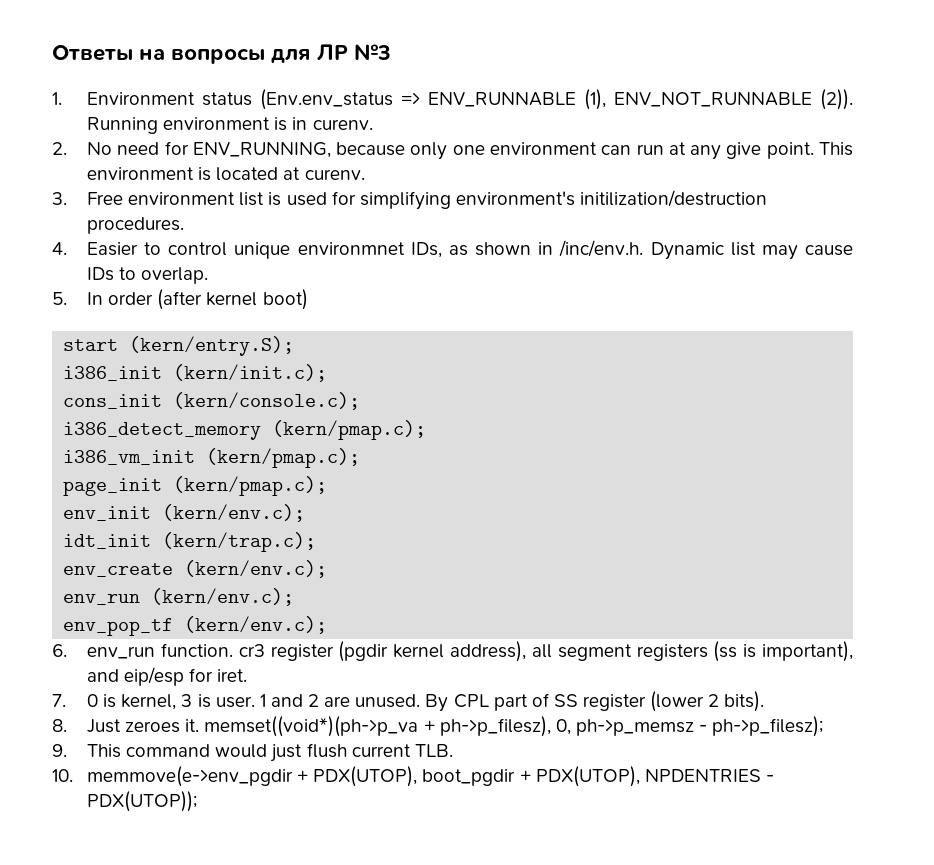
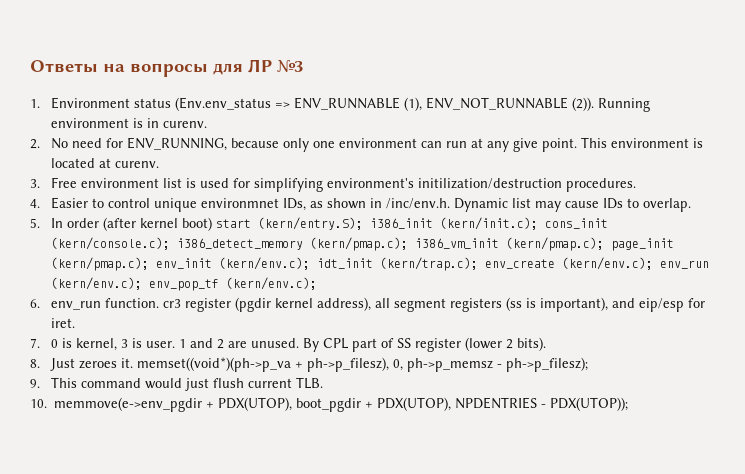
(308, 299) // -> (213, 224) none
(295, 346) // -> (364, 223) none
(328, 373) // -> (539, 223) none
(361, 401) // -> (171, 243) none
(427, 430) // -> (409, 244) none
(361, 458) // -> (605, 244) none
(328, 486) // -> (150, 264) none
(306, 513) // -> (311, 263) none
(317, 542) // -> (479, 264) none
(328, 569) // -> (654, 263) none
(295, 597) // -> (143, 283) none

